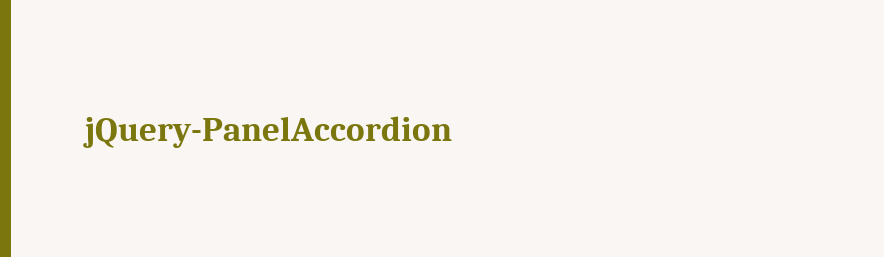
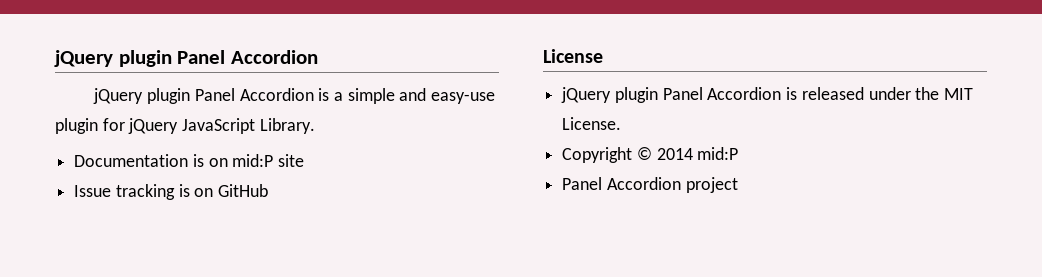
[83,116,452,148] jQuery-PanelAccordion -> [54,50,318,67] [93,88,496,104] [55,118,315,134] [74,154,305,167] [74,184,269,200] [543,49,603,63] [561,87,974,103] [562,117,622,130] [562,147,739,163] [562,177,738,193] jQuery plugin Panel Accordion // jQuery plugin Panel Accordion is a simple and easy-use plugin for jQuery JavaScript Library. // Documentation is on mid:P site // Issue tracking is on GitHub // License // jQuery plugin Panel Accordion is released under the MIT License. // Copyright © 2014 mid:P // Panel Accordion project

